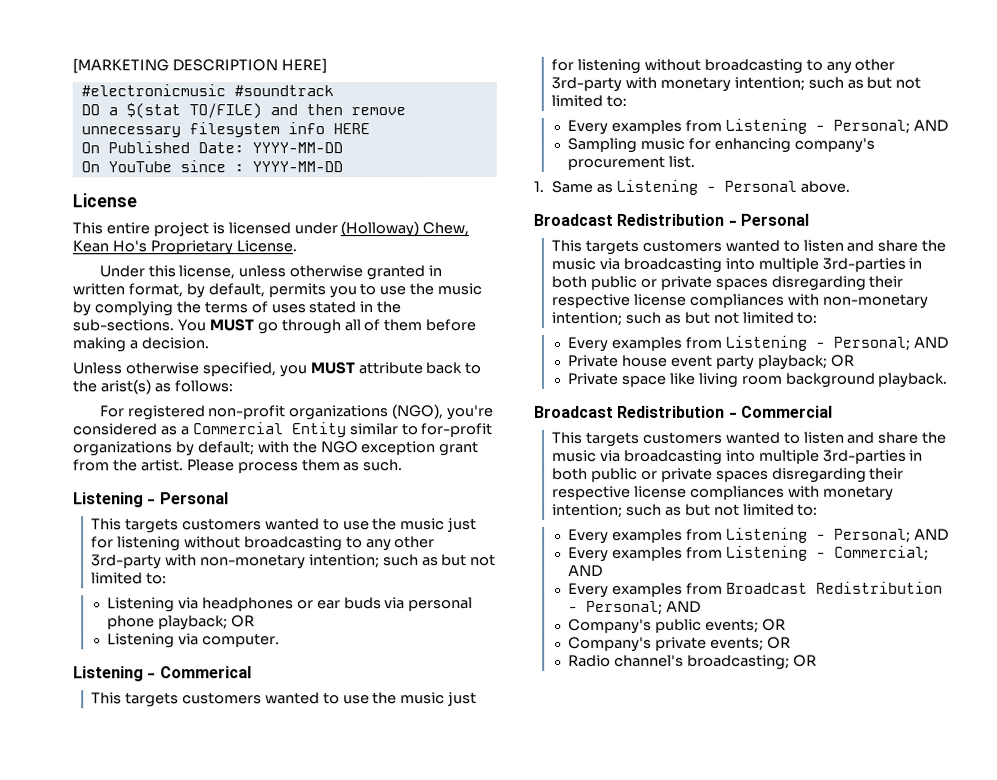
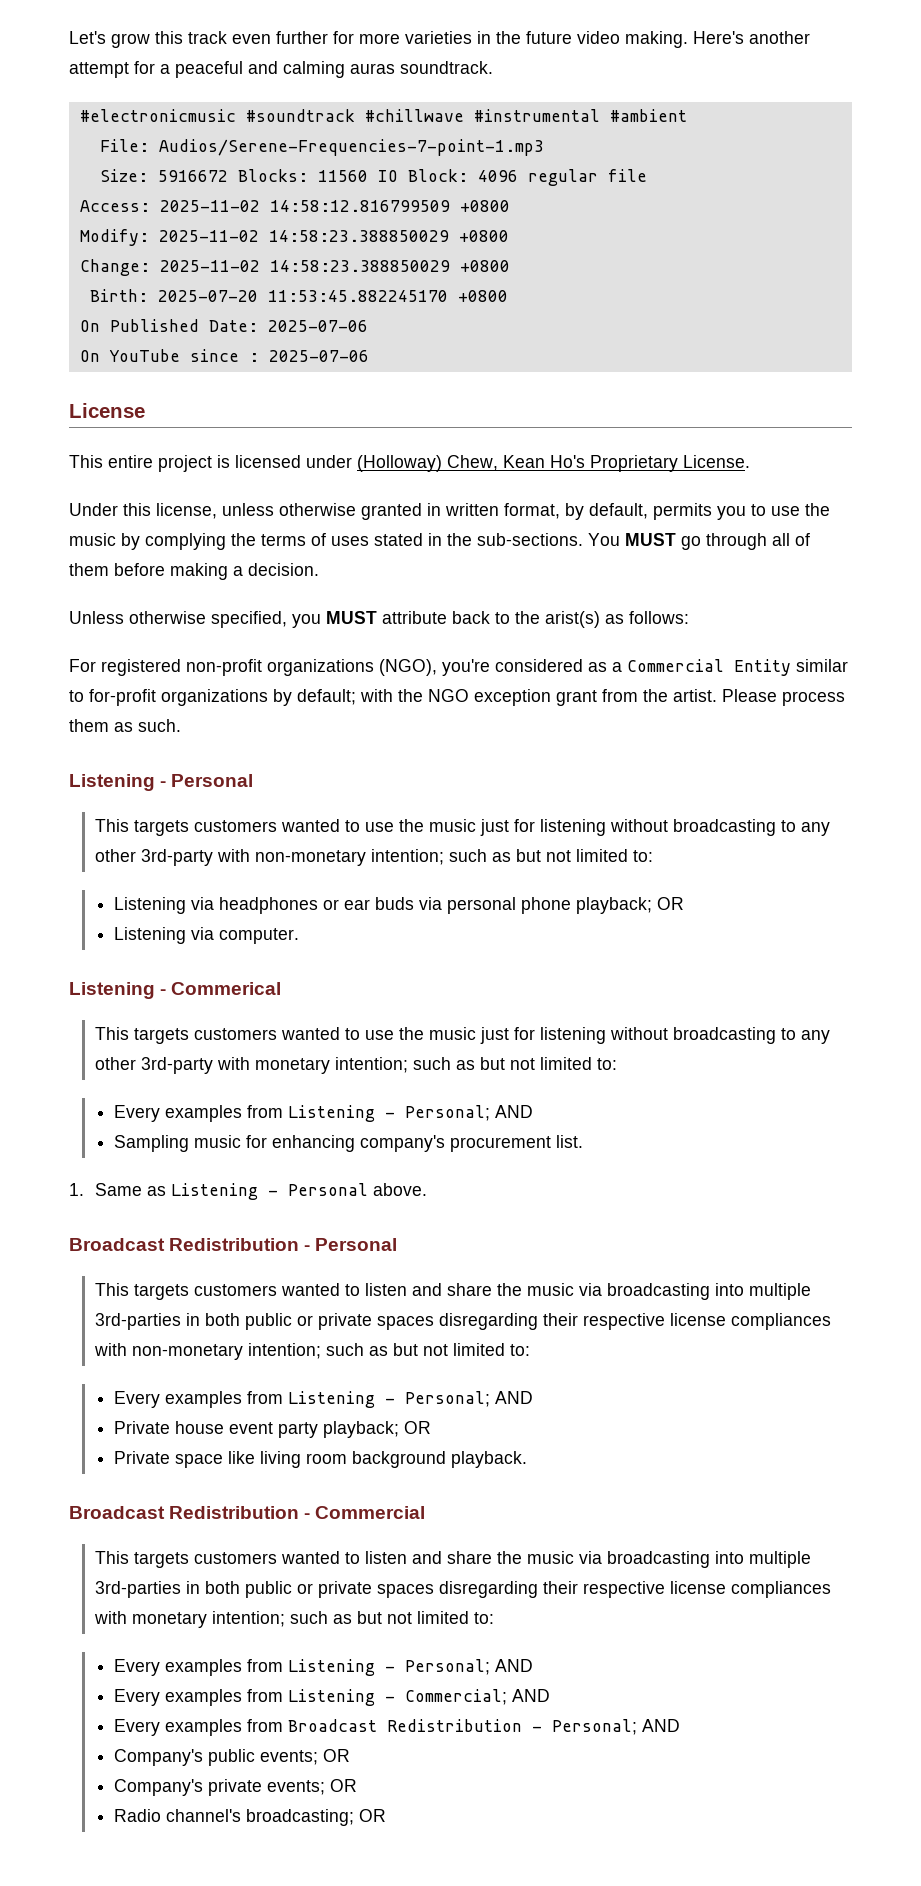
[72,58,327,74] [80,84,334,97] [80,103,406,119] [80,122,370,138] [MARKETING DESCRIPTION HERE] // #electronicmusic #soundtrack // DO a $(stat TO/FILE) and then remove unnecessary filesystem info HERE -> [69,31,810,48] [69,61,493,78] [79,109,687,122] [99,139,544,156] [99,169,647,186] [79,200,510,212] [79,229,509,246] [79,259,510,276] [89,289,508,302] Let's grow this track even further for more varieties in the future video making. Here's another attempt for a peaceful and calming auras soundtrack. // #electronicmusic #soundtrack #chillwave #instrumental #ambient // File: Audios/Serene-Frequencies-7-point-1.mp3 // Size: 5916672 Blocks: 11560 IO Block: 4096 regular file // Access: 2025-11-02 14:58:12.816799509 +0800 // Modify: 2025-11-02 14:58:23.388850029 +0800 // Change: 2025-11-02 14:58:23.388850029 +0800 // Birth: 2025-07-20 11:53:45.882245170 +0800
[251,142,343,154] YYYY-MM-DD -> [267,320,368,332] 2025-07-06
[251,161,343,173] YYYY-MM-DD -> [268,350,369,362] 2025-07-06

